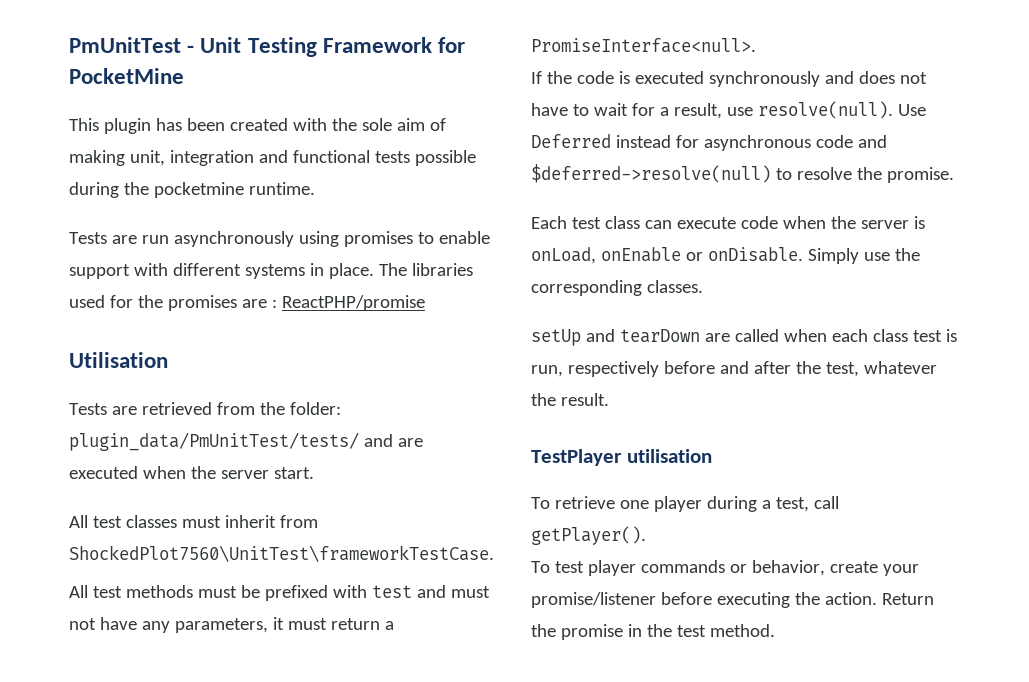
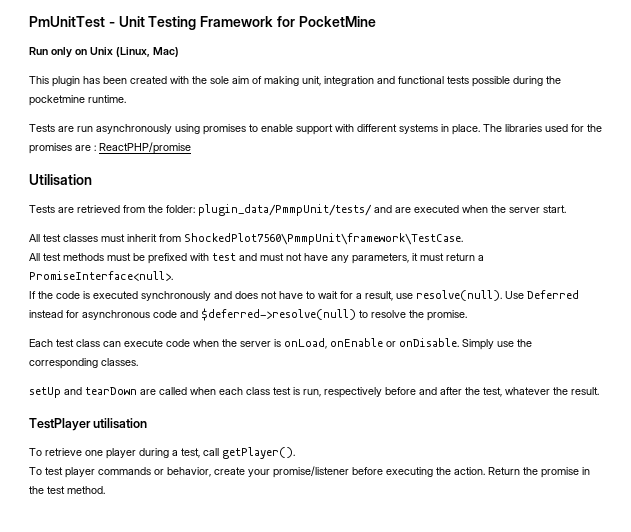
(184, 76) none -> [29,47,179,58] // Run only on Unix (Linux, Mac)
[69,432,359,451] plugin_data/PmUnitTest/tests/ -> [198,204,372,216] plugin_data/PmmpUnit/tests/
[69,545,494,562] ShockedPlot7560\UnitTest\frameworkTestCase. -> [184,233,463,245] ShockedPlot7560\PmmpUnit\framework\TestCase.

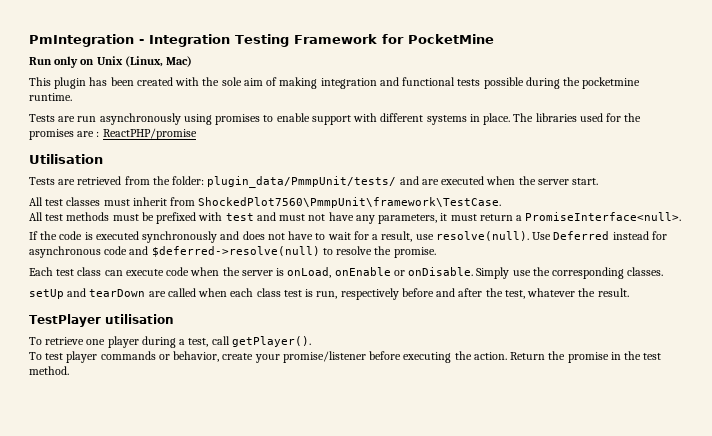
[29,16,145,27] PmUnitTest - Unit -> [29,34,230,47] PmIntegration - Integration
[302,76,321,86] unit, -> (318, 83) none

